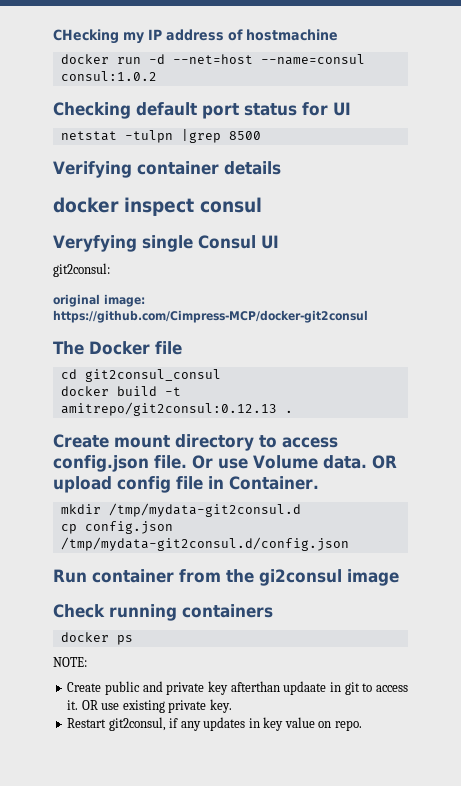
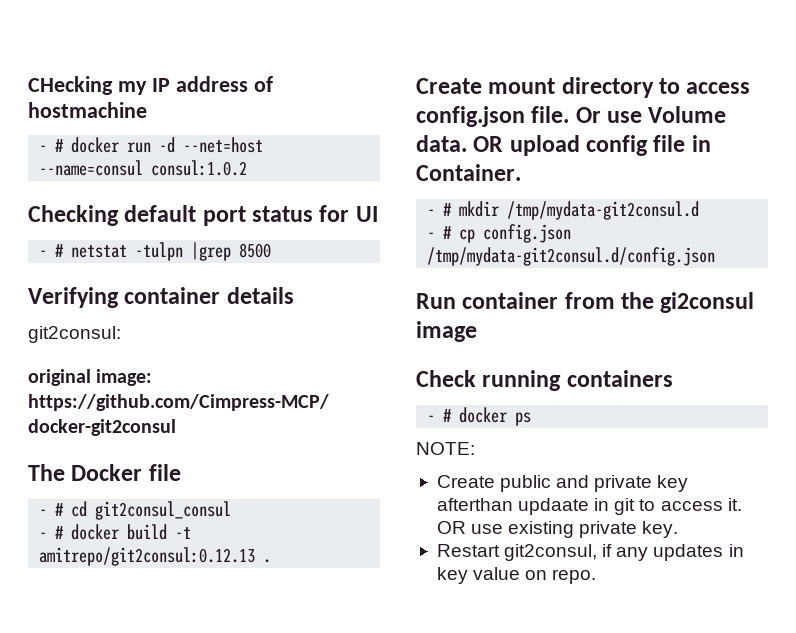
(338, 35) none -> [39,139,65,152] - #
(351, 109) none -> [39,244,65,257] - #
[53,197,262,216] [53,235,279,252] // docker inspect consul // Veryfying single Consul UI -> (294, 295) none
(182, 348) none -> [39,503,65,516] - #
(221, 375) none -> [39,526,65,539] - #
(319, 483) none -> [427,203,453,216] - #
(301, 510) none -> [427,226,453,239] - #
(273, 611) none -> [427,409,453,422] - #

